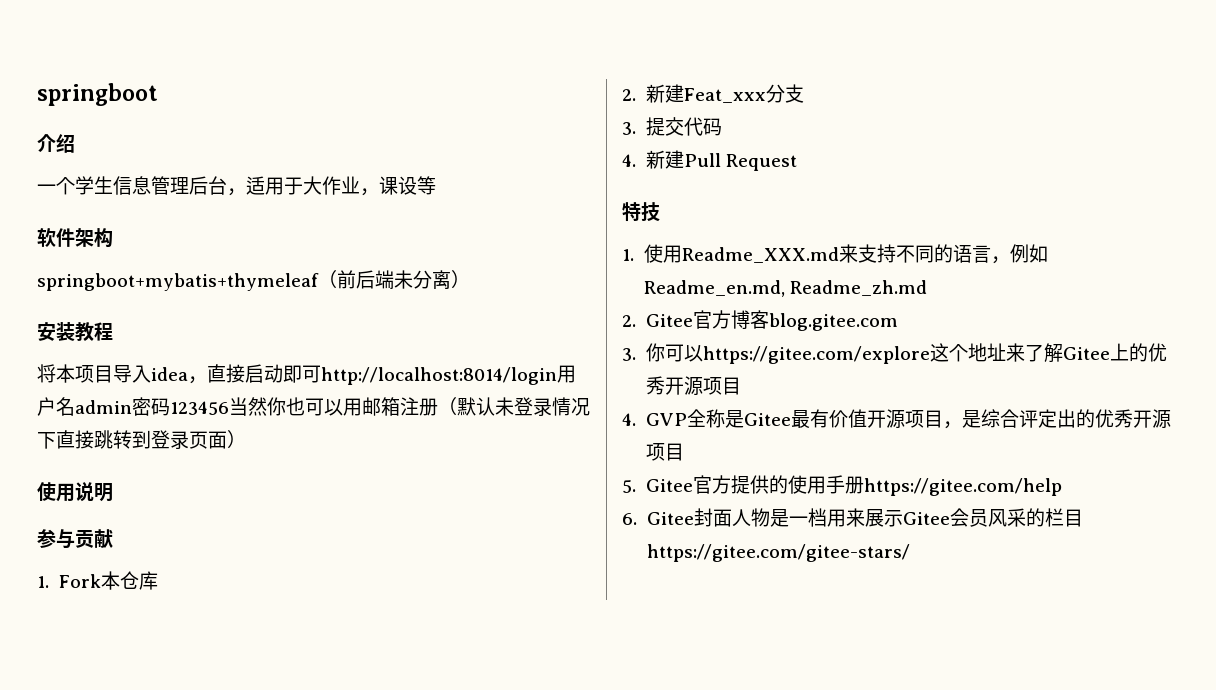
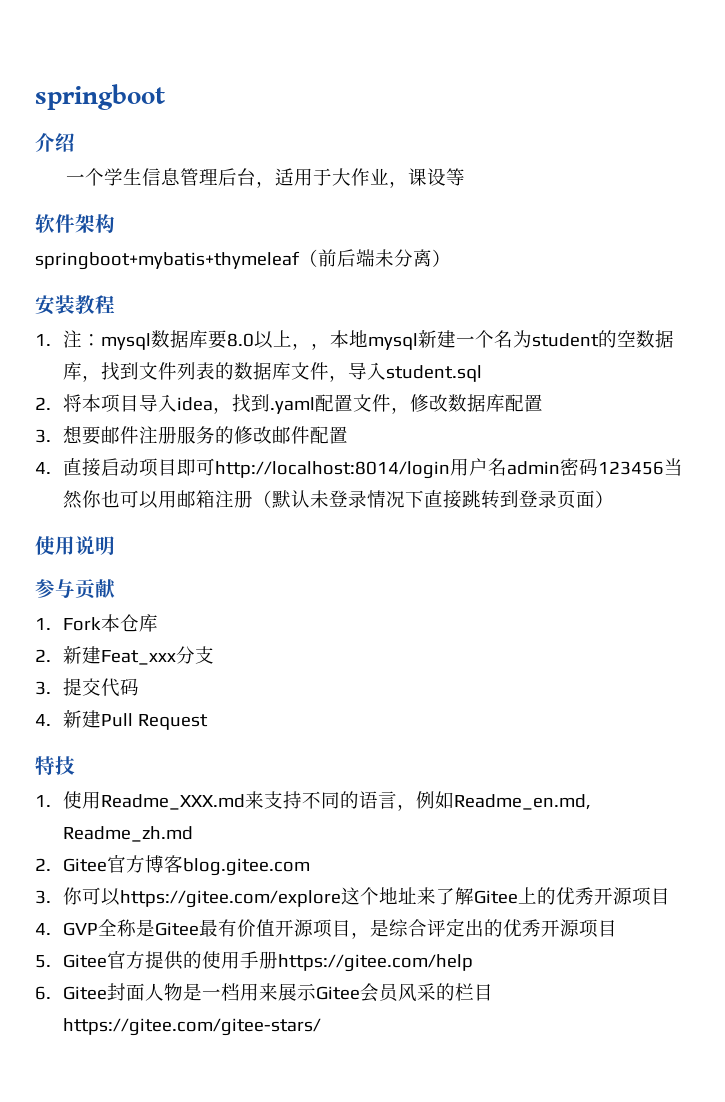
(113, 331) none -> [35,330,674,350] [62,362,482,382] [35,397,51,410] 1.注：mysql数据库要8.0以上，，本地mysql新建一个名为student的空数据库，找到文件列表的数据库文件，导入student.sql // 2.
(207, 380) none -> [231,394,543,414] [35,425,348,445] [35,462,51,474] 找到.yaml配置文件，修改数据库配置 // 3.想要邮件注册服务的修改邮件配置 // 4.
(283, 373) none -> [138,458,177,477] 项目

